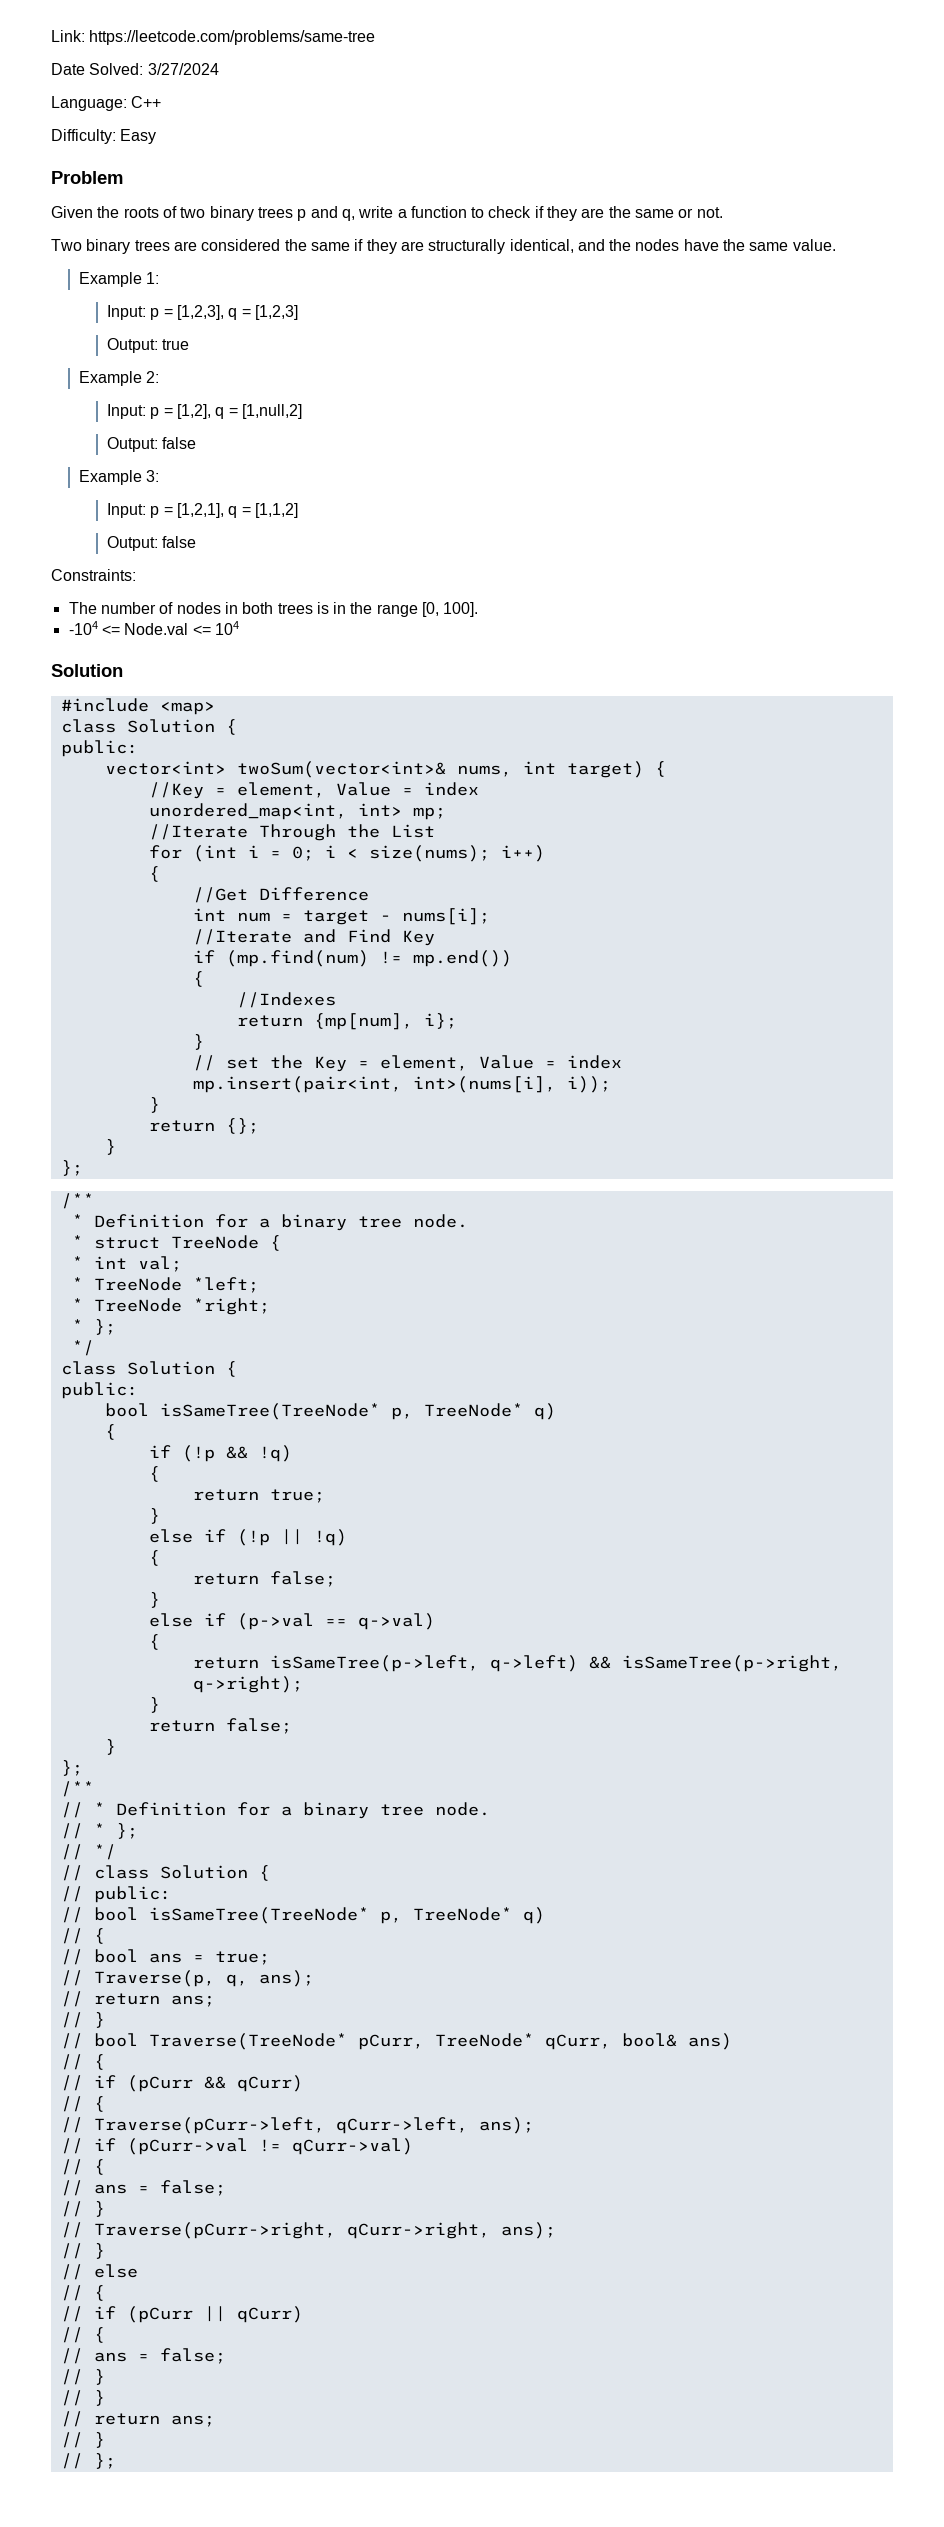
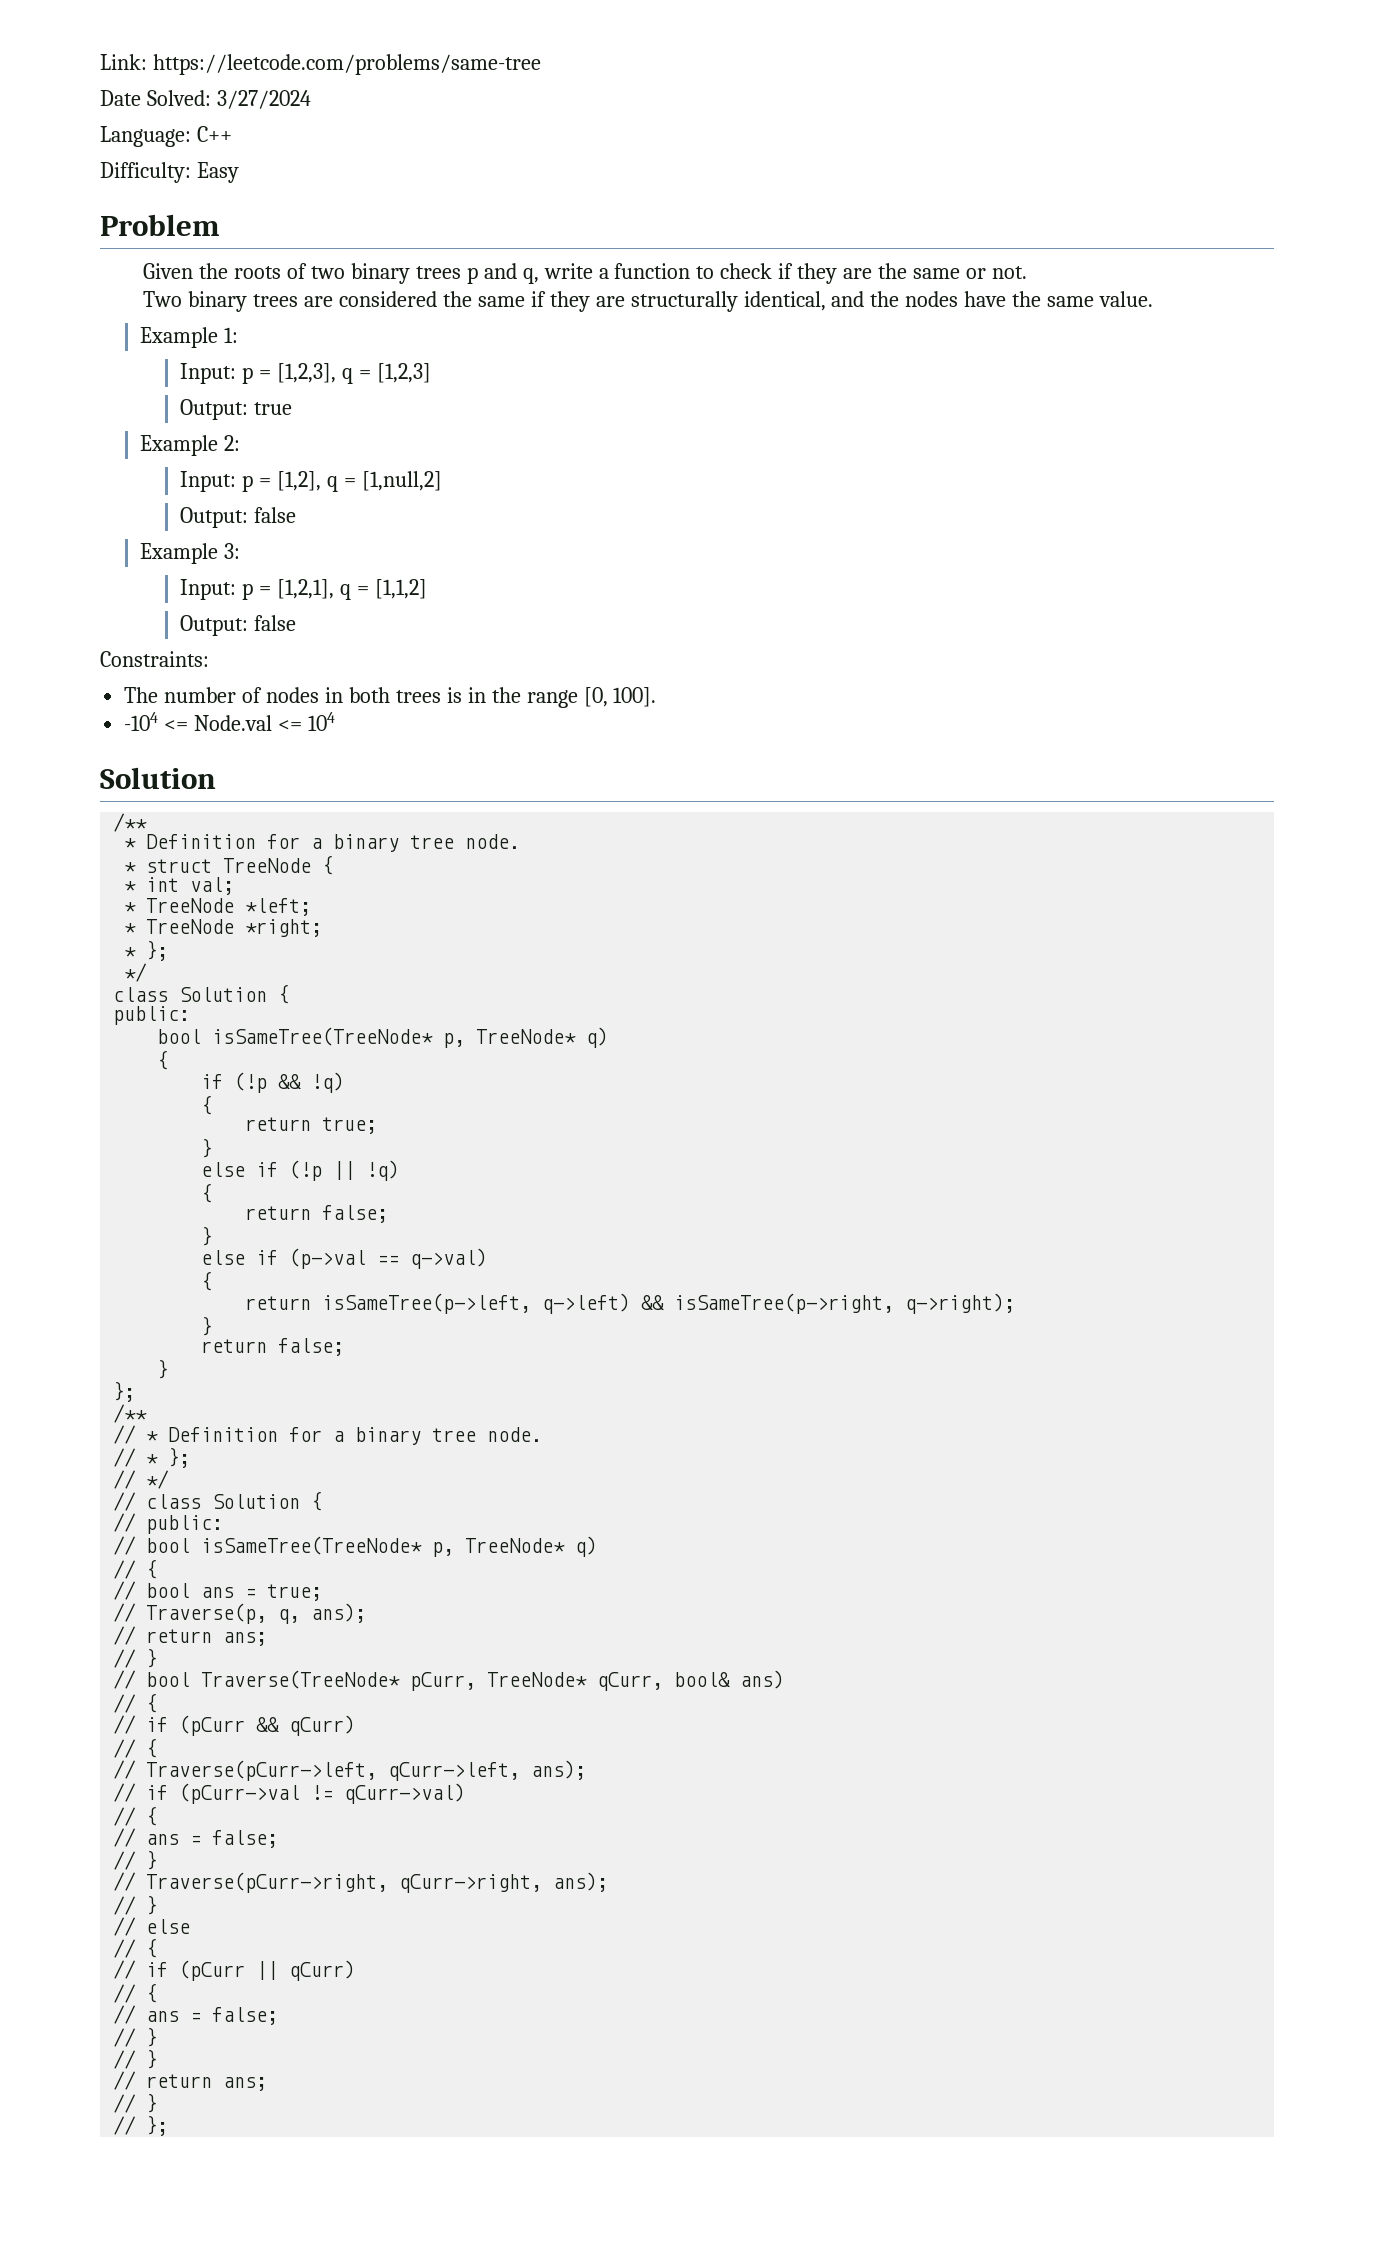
[60,698,215,715] [60,719,237,735] [60,740,138,757] [104,761,666,778] [148,782,479,799] [148,803,446,820] [148,824,435,841] [148,845,545,862] [148,866,160,882] [192,887,369,903] [192,908,490,925] [192,929,435,946] [192,950,512,967] [192,971,204,987] [236,992,336,1008] [236,1013,457,1030] [192,1034,204,1050] [192,1055,622,1072] [192,1076,611,1093] [148,1097,160,1113] [148,1118,259,1134] [104,1139,116,1155] [60,1160,83,1176] // #include <map> // class Solution { // public: // vector<int> twoSum(vector<int>& nums, int target) { // //Key = element, Value = index // unordered_map<int, int> mp; // //Iterate Through the List // for (int i = 0; i < size(nums); i++) // { // //Get Difference // int num = target - nums[i]; // //Iterate and Find Key // if (mp.find(num) != mp.end()) // { // //Indexes // return {mp[num], i}; // } // // set the Key = element, Value = index // mp.insert(pair<int, int>(nums[i], i)); // } // return {}; // } // }; -> (216, 778) none

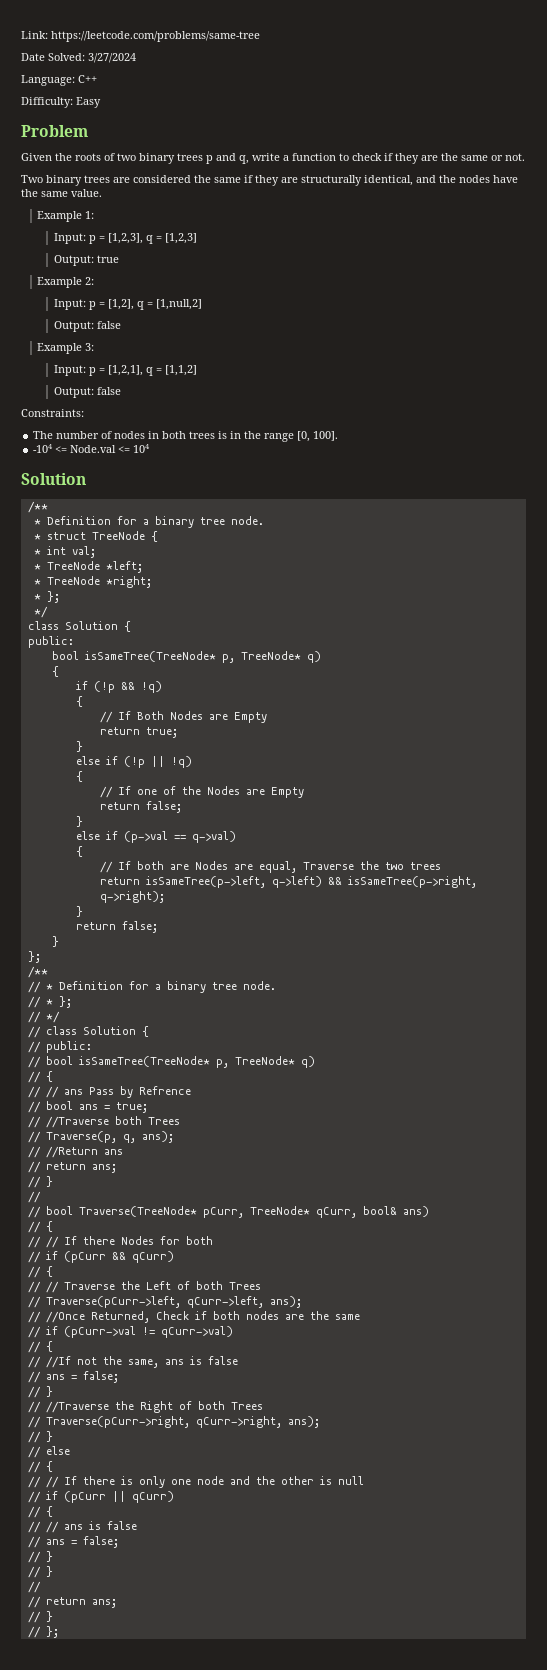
(213, 1105) none -> [99,711,267,723] // // If Both Nodes are Empty
(213, 1193) none -> [99,786,304,798] // // If one of the Nodes are Empty
(213, 1281) none -> [99,861,441,873] // // If both are Nodes are equal, Traverse the two trees
(158, 1569) none -> [27,1086,191,1098] // // // ans Pass by Refrence
(323, 1592) none -> [27,1116,180,1128] // // //Traverse both Trees
[113,1626,268,1646] [113,1648,158,1668] [113,1670,137,1689] // // return ans; // // } // // -> [27,1146,123,1158] [27,1161,117,1173] [27,1176,53,1188] [27,1191,41,1203] [27,1206,41,1218] // // //Return ans // // return ans; // // } // // // //
(158, 1703) none -> [27,1236,213,1248] // // // If there Nodes for both
[146,1760,587,1781] Traverse(pCurr->left, qCurr->left, ans); -> [45,1281,261,1293] [27,1296,302,1308] [27,1311,360,1323] // Traverse the Left of both Trees // // Traverse(pCurr->left, qCurr->left, ans); // // //Once Returned, Check if both nodes are the same
[113,1828,279,1848] [113,1850,158,1870] // // ans = false; // // } -> [27,1356,238,1368] [27,1371,119,1383] [27,1386,53,1398] [27,1401,263,1413] // // //If not the same, ans is false // // ans = false; // // } // // //Traverse the Right of both Trees
(158, 1948) none -> [27,1476,364,1488] // // // If there is only one node and the other is null
(158, 1993) none -> [27,1521,137,1533] // // // ans is false
(137, 2080) none -> [27,1596,41,1608] // //

